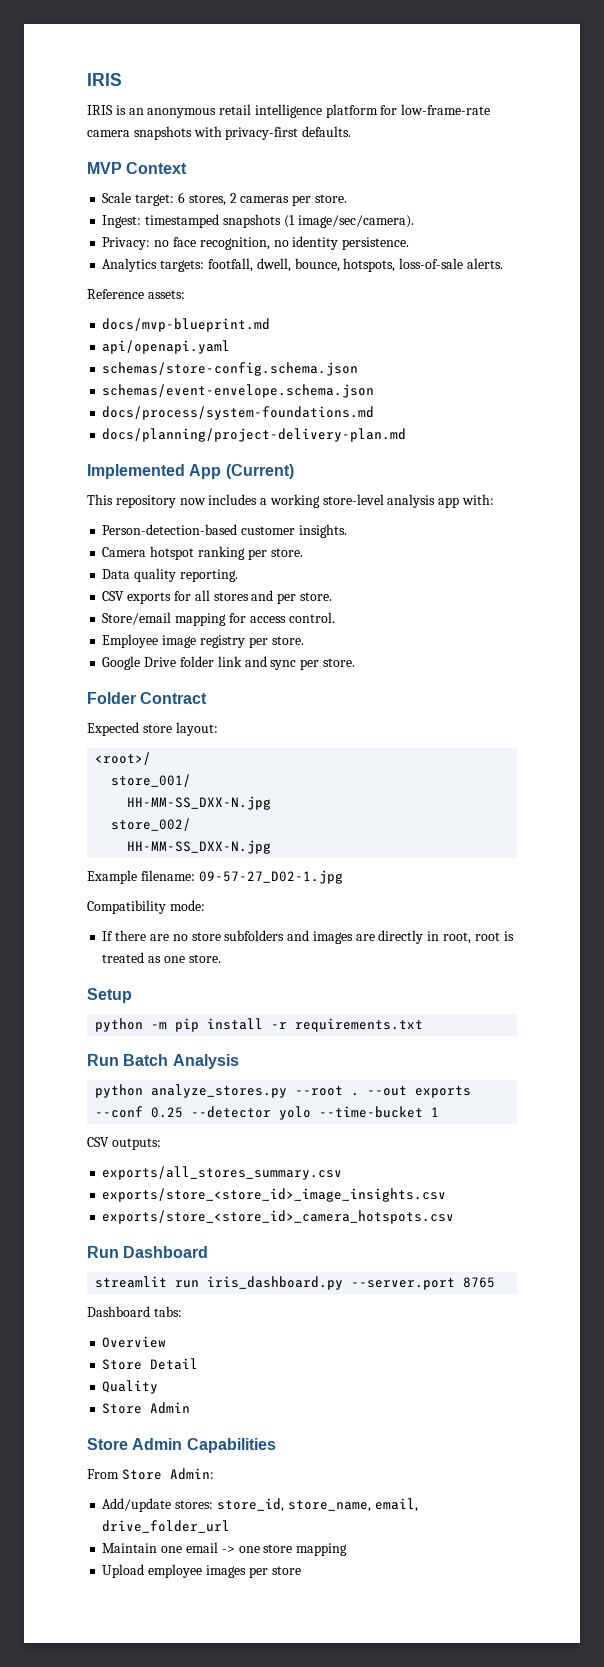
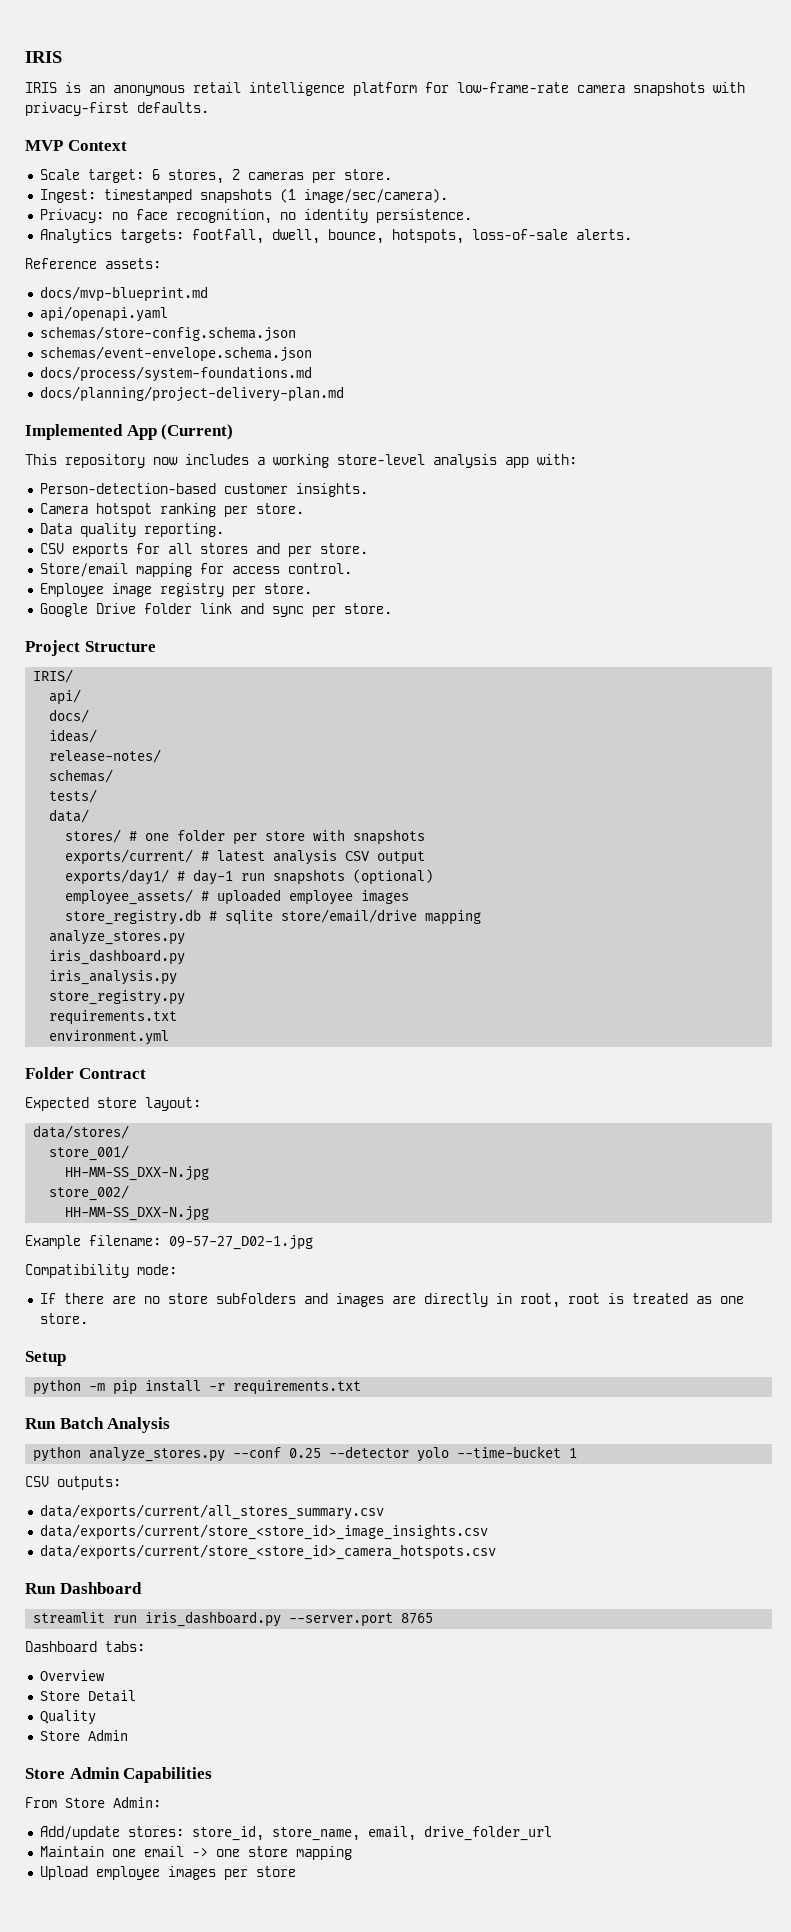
(355, 662) none -> [25,640,156,656] [33,669,74,683] [49,689,82,705] [49,709,90,723] [49,729,98,743] [49,749,162,763] [49,769,114,783] [49,789,98,803] [49,809,90,823] [65,829,426,845] [65,849,426,865] [65,869,434,885] [65,889,410,905] [65,909,482,925] [49,930,186,945] [49,949,186,965] [49,970,178,985] [49,990,186,1005] [49,1010,178,1025] [49,1030,170,1045] // Project Structure // IRIS/ // api/ // docs/ // ideas/ // release-notes/ // schemas/ // tests/ // data/ // stores/ # one folder per store with snapshots // exports/current/ # latest analysis CSV output // exports/day1/ # day-1 run snapshots (optional) // employee_assets/ # uploaded employee images // store_registry.db # sqlite store/email/drive mapping // analyze_stores.py // iris_dashboard.py // iris_analysis.py // store_registry.py // requirements.txt // environment.yml
[95,752,152,765] <root>/ -> [33,1125,130,1139] data/stores/
[295,1086,472,1098] --root . --out exports -> (226, 1454) none
[102,1166,343,1180] [102,1188,447,1202] [102,1210,455,1224] exports/all_stores_summary.csv // exports/store_<store_id>_image_insights.csv // exports/store_<store_id>_camera_hotspots.csv -> [39,1504,384,1520] [39,1524,488,1540] [39,1544,496,1560] data/exports/current/all_stores_summary.csv // data/exports/current/store_<store_id>_image_insights.csv // data/exports/current/store_<store_id>_camera_hotspots.csv

